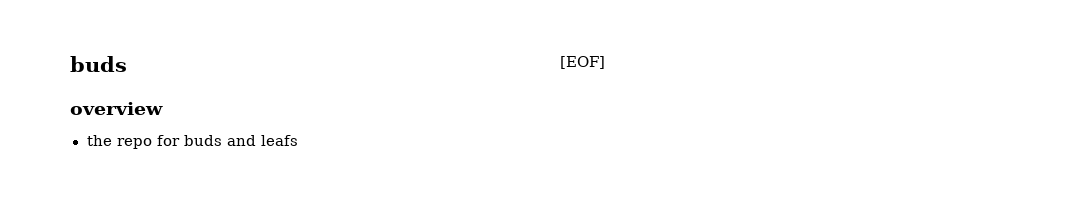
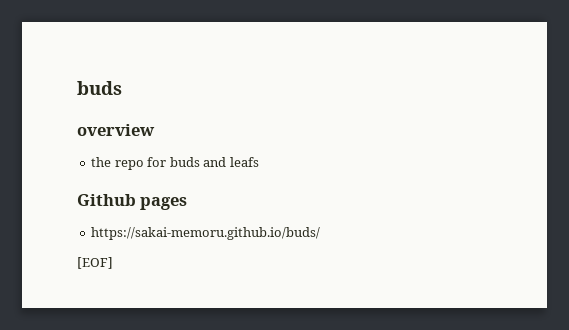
(298, 140) none -> [77,194,188,210] [91,227,321,240] // Github pages // https://sakai-memoru.github.io/buds/

